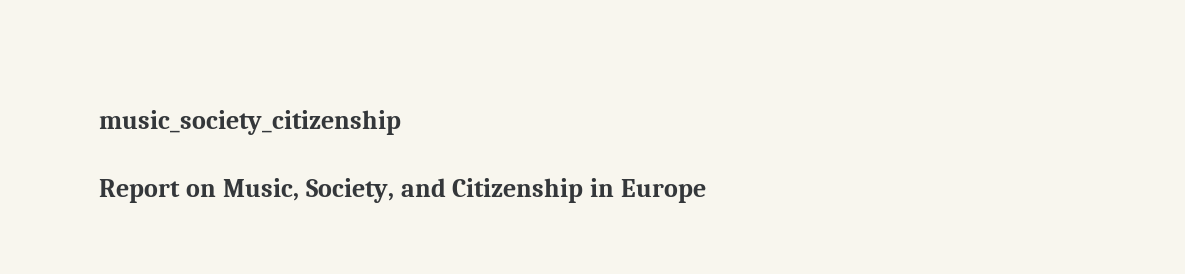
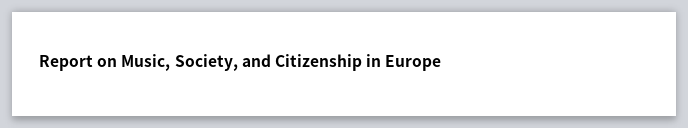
[99,110,401,135] music_society_citizenship // -> (39, 63) none

